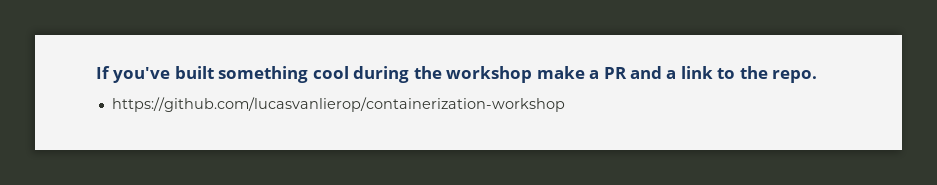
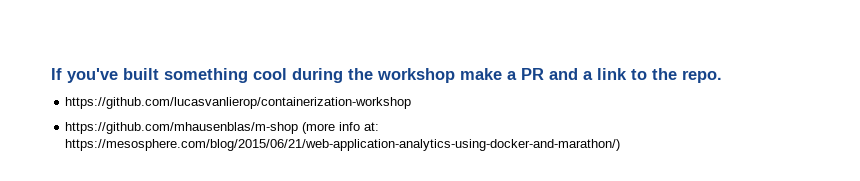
(565, 104) none -> [65,122,380,134] [65,139,621,151] // https://github.com/mhausenblas/m-shop (more info at: https://mesosphere.com/blog/2015/06/21/web-application-analytics-using-docker-and-marathon/)

